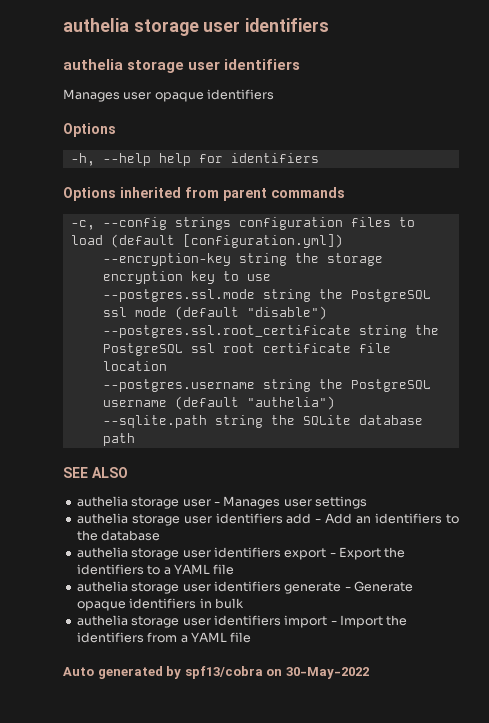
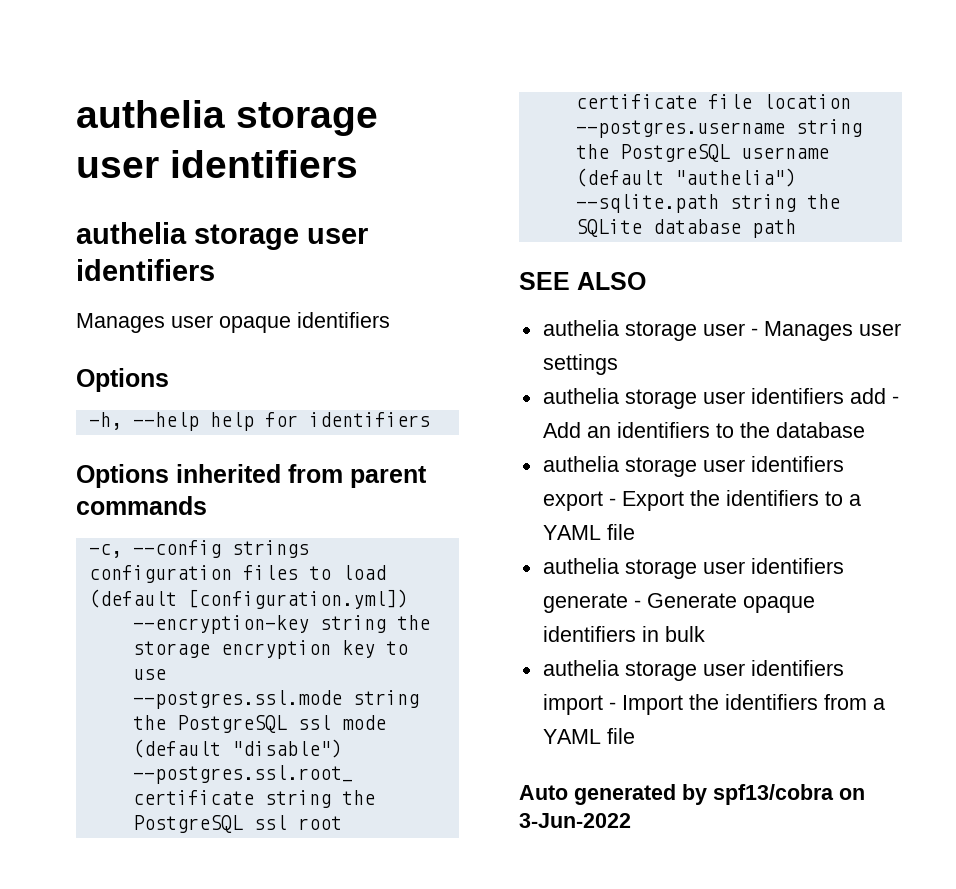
[285,667,369,679] 30-May-2022 -> [519,813,631,828] 3-Jun-2022

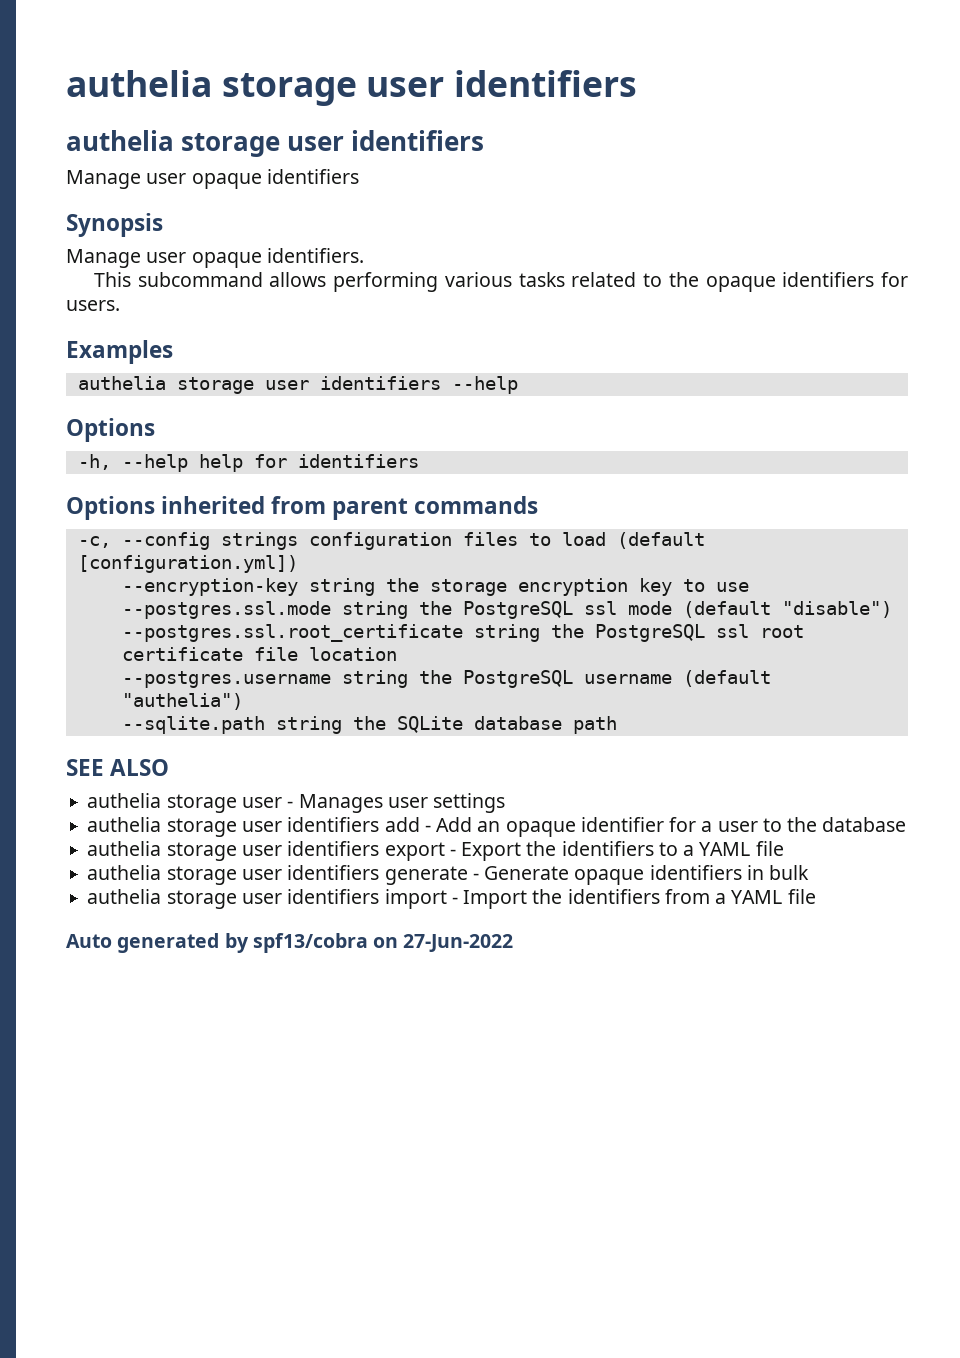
[76,313,165,333] Manages -> [66,170,141,189] Manage
(390, 320) none -> [66,213,163,237] [66,248,364,268] [93,272,909,292] [66,300,120,311] [66,340,173,364] [77,376,518,394] // Synopsis // Manage user opaque identifiers. // This subcommand allows performing various tasks related to the opaque identifiers for users. // Examples // authelia storage user identifiers --help
[616,422,710,438] identifiers -> [505,817,758,837] opaque identifier for a user
[519,813,631,828] 3-Jun-2022 -> [403,934,514,952] 27-Jun-2022

